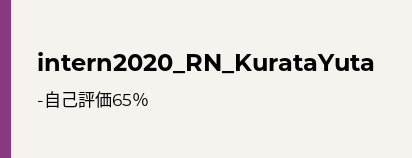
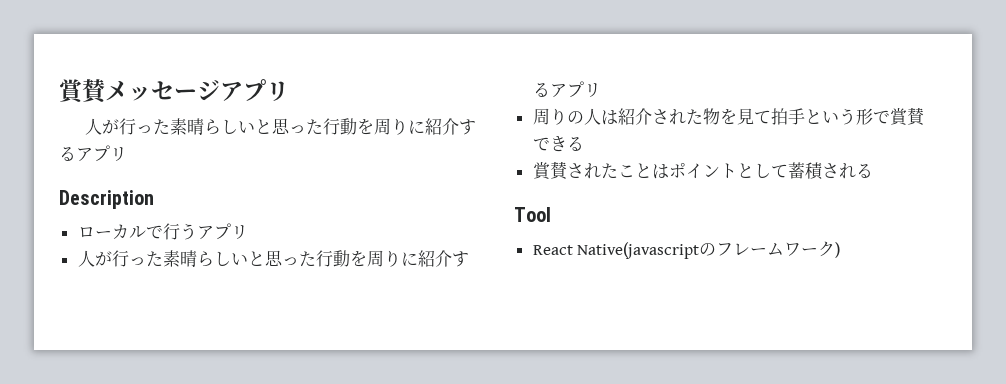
[37,52,375,74] [37,91,149,108] intern2020_RN_KurataYuta // -自己評価65％ -> [59,79,289,104] [84,118,476,135] [59,145,127,162] [59,190,154,209] [77,223,248,240] [77,250,469,267] [532,81,601,98] [532,107,925,126] [532,136,584,152] [532,161,873,180] [514,207,551,222] [532,241,841,259] 賞賛メッセージアプリ // 人が行った素晴らしいと思った行動を周りに紹介するアプリ // Description // ローカルで行うアプリ // 人が行った素晴らしいと思った行動を周りに紹介するアプリ // 周りの人は紹介された物を見て拍手という形で賞賛できる // 賞賛されたことはポイントとして蓄積される // Tool // React Native(javascriptのフレームワーク)

